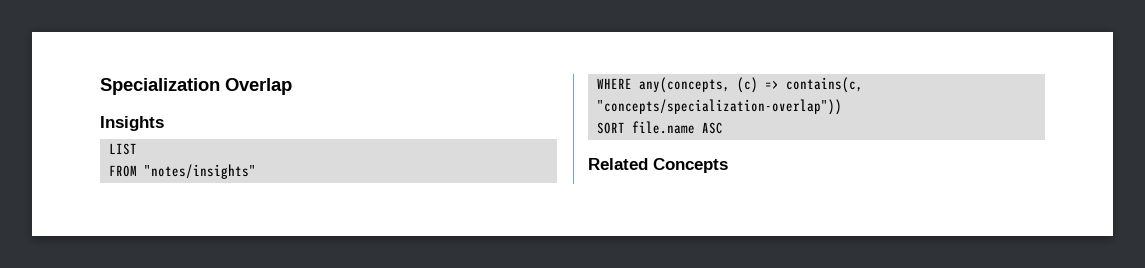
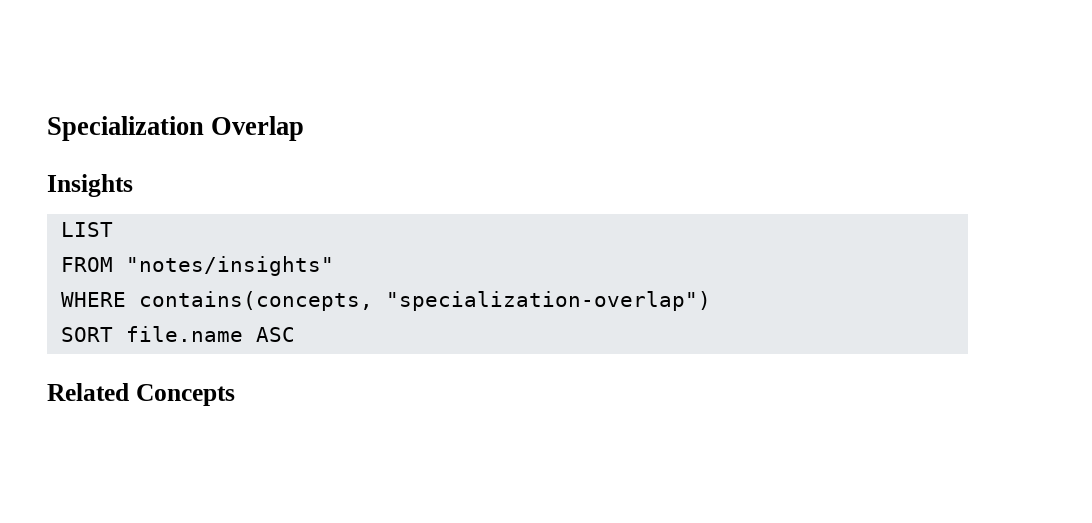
[638,77,863,93] [596,99,842,115] any(concepts, (c) => contains(c, "concepts/specialization-overlap")) -> [138,291,711,311] contains(concepts, "specialization-overlap")

